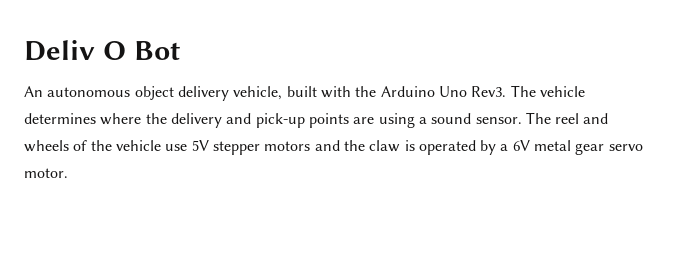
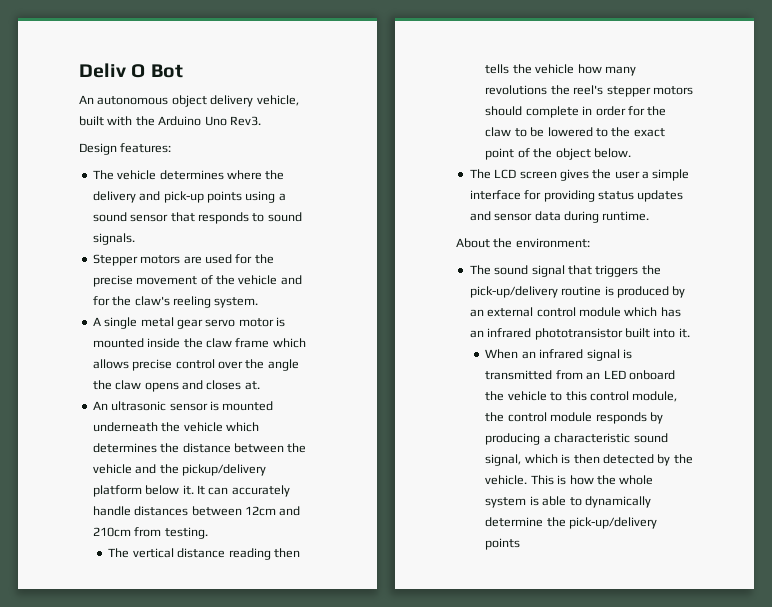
(507, 91) none -> [79,143,172,155] // Design features: //
[353,117,375,124] are -> (242, 197) none
[475,112,609,124] [24,140,643,155] [24,168,68,178] sensor. The reel and wheels of the vehicle use 5V stepper motors and the claw is operated by a 6V metal gear servo motor. -> [130,212,302,224] [92,233,135,245] [92,254,274,266] [92,275,302,287] [92,296,259,308] [92,317,285,329] [92,338,306,348] [92,359,299,371] [92,380,260,392] [92,401,274,411] [92,422,259,432] [92,443,307,453] [92,464,266,476] [92,485,290,497] [92,506,301,516] [92,527,208,539] [108,548,300,560] [485,64,636,76] [485,85,693,97] [485,106,667,118] [485,127,665,137] [485,148,631,160] [469,169,690,181] [469,190,684,202] [469,211,650,223] [456,238,590,248] [469,265,661,277] [469,286,686,298] [469,307,681,317] [469,328,690,340] [485,349,632,361] [485,370,675,380] [485,391,678,402] [485,412,663,424] [485,433,668,445] [485,454,693,466] [485,475,654,485] [485,496,651,508] [485,517,658,529] [485,538,521,550] sensor that responds to sound signals. // Stepper motors are used for the precise movement of the vehicle and for the claw's reeling system. // A single metal gear servo motor is mounted inside the claw frame which allows precise control over the angle the claw opens and closes at. // An ultrasonic sensor is mounted underneath the vehicle which determines the distance between the vehicle and the pickup/delivery platform below it. It can accurately handle distances between 12cm and 210cm from testing. // The vertical distance reading then tells the vehicle how many revolutions the reel's stepper motors should complete in order for the claw to be lowered to the exact point of the object below. // The LCD screen gives the user a simple interface for providing status updates and sensor data during runtime. // About the environment: // The sound signal that triggers the pick-up/delivery routine is produced by an external control module which has an infrared phototransistor built into it. // When an infrared signal is transmitted from an LED onboard the vehicle to this control module, the control module responds by producing a characteristic sound signal, which is then detected by the vehicle. This is how the whole system is able to dynamically determine the pick-up/delivery points

